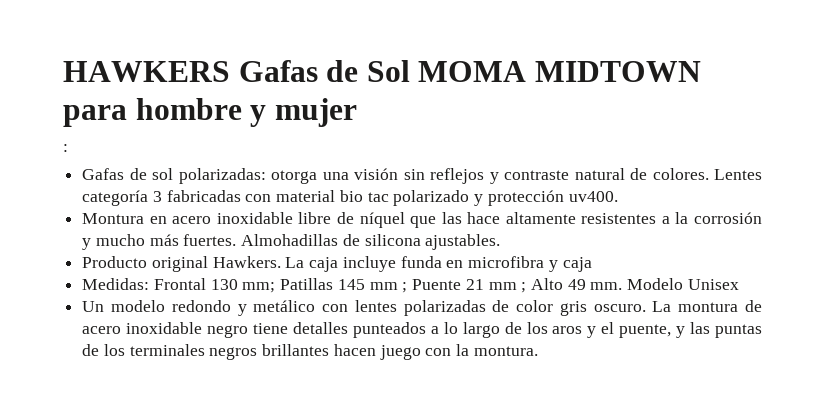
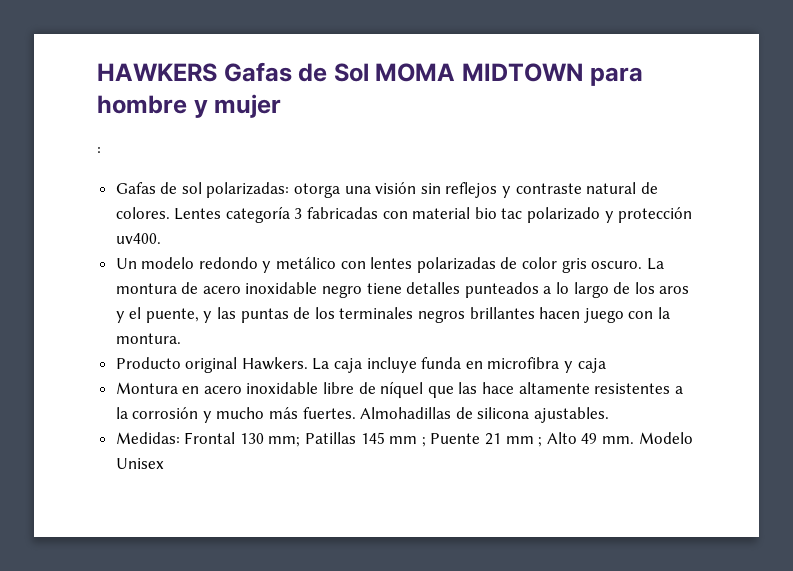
[82,212,763,228] [82,234,501,250] [82,256,592,272] [82,278,739,293] // Montura en acero inoxidable libre de níquel que las hace altamente resistentes a la corrosión y mucho más fuertes. Almohadillas de silicona ajustables. // Producto original Hawkers. La caja incluye funda en microfibra y caja // Medidas: Frontal 130 mm; Patillas 145 mm ; Puente 21 mm ; Alto 49 mm. Modelo Unisex -> (161, 238) none
(538, 351) none -> [115,357,606,373] [115,381,683,398] [115,407,610,423] [115,432,693,447] [115,458,164,469] // Producto original Hawkers. La caja incluye funda en microfibra y caja // Montura en acero inoxidable libre de níquel que las hace altamente resistentes a la corrosión y mucho más fuertes. Almohadillas de silicona ajustables. // Medidas: Frontal 130 mm; Patillas 145 mm ; Puente 21 mm ; Alto 49 mm. Modelo Unisex

